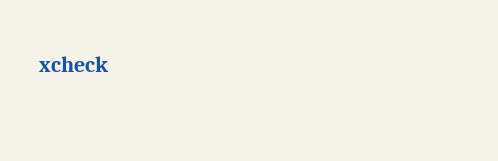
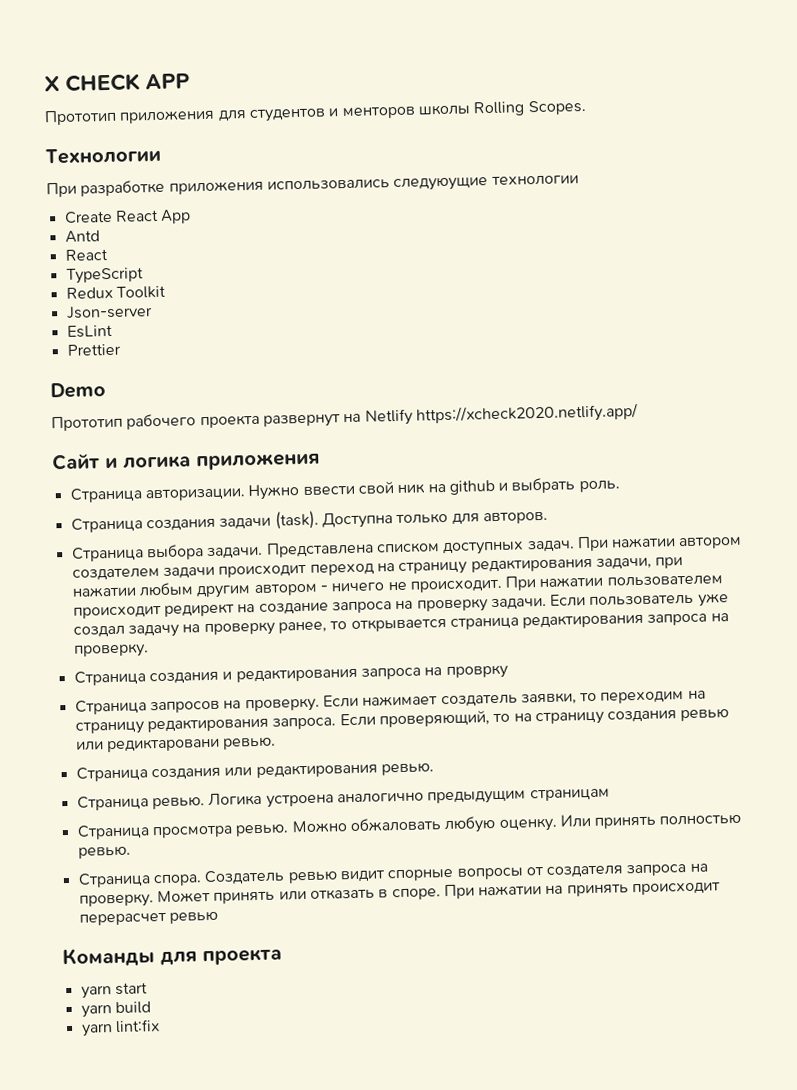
[39,56,109,72] xcheck -> [44,73,191,92] [44,99,587,126] [45,146,161,165] [46,175,579,198] [63,209,192,224] [64,230,100,243] [64,249,108,261] [65,267,144,284] [65,285,166,299] [65,305,153,319] [66,324,113,338] [66,343,121,356] [50,382,106,399] [51,402,638,432] [52,452,320,471] [69,477,620,503] [70,510,548,533] [70,535,743,562] [71,557,684,581] [71,575,723,599] [72,593,729,619] [72,613,729,638] [73,643,149,658] [73,664,509,686] [74,690,706,715] [74,709,730,735] [75,737,277,753] [75,763,434,782] [76,788,610,811] [76,814,742,840] [77,846,131,859] [77,863,708,888] [78,882,722,908] [78,911,218,926] [62,946,282,968] [80,982,148,999] [80,1001,151,1018] [80,1019,160,1037] X CHECK APP // Прототип приложения для студентов и менторов школы Rolling Scopes. // Технологии // При разработке приложения использовались следуюущие технологии // Create React App // Antd // React // TypeScript // Redux Toolkit // Json-server // EsLint // Prettier // Demo // Прототип рабочего проекта развернут на Netlify https://xcheck2020.netlify.app/ // Сайт и логика приложения // Страница авторизации. Нужно ввести свой ник на github и выбрать роль. // Страница создания задачи (task). Доступна только для авторов. // Страница выбора задачи. Представлена списком доступных задач. При нажатии автором создателем задачи происходит переход на страницу редактирования задачи, при нажатии любым другим автором - ничего не происходит. При нажатии пользователем происходит редирект на создание запроса на проверку задачи. Если пользователь уже создал задачу на проверку ранее, то открывается страница редактирования запроса на проверку. // Страница создания и редактирования запроса на проврку // Страница запросов на проверку. Если нажимает создатель заявки, то переходим на страницу редактирования запроса. Если проверяющий, то на страницу создания ревью или редиктаровани ревью. // Страница создания или редактирования ревью. // Страница ревью. Логика устроена аналогично предыдущим страницам // Страница просмотра ревью. Можно обжаловать любую оценку. Или принять полностью ревью. // Страница спора. Создатель ревью видит спорные вопросы от создателя запроса на проверку. Может принять или отказать в споре. При нажатии на принять происходит перерасчет ревью // Команды для проекта // yarn start // yarn build // yarn lint:fix

